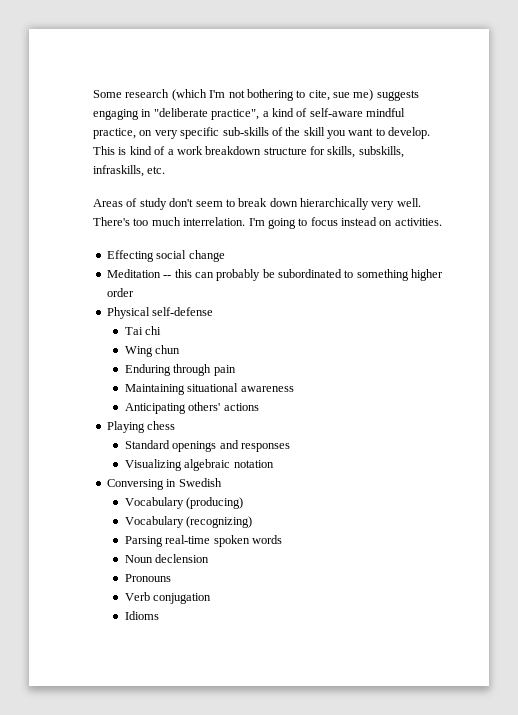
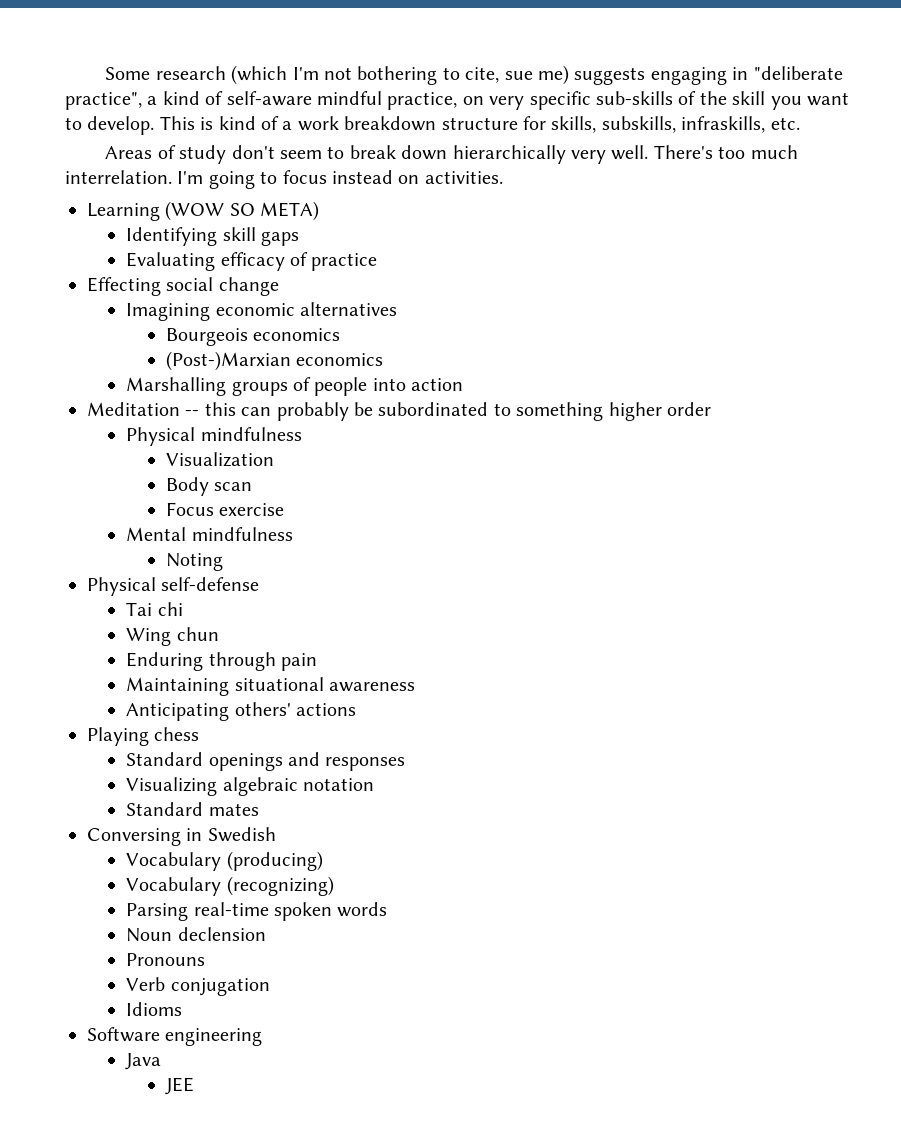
[106,250,225,262] Effecting social change -> [87,201,320,221] [126,227,300,246] [126,252,378,271] [87,277,279,296] [126,302,398,321] [165,328,340,346] [165,351,383,371] [126,377,464,396] Learning (WOW SO META) // Identifying skill gaps // Evaluating efficacy of practice // Effecting social change // Imagining economic alternatives // Bourgeois economics // (Post-)Marxian economics // Marshalling groups of people into action
(134, 292) none -> [126,427,302,446] [165,452,274,467] [165,477,252,496] [165,502,284,516] [126,527,293,541] [165,553,223,571] // Physical mindfulness // Visualization // Body scan // Focus exercise // Mental mindfulness // Noting
(274, 464) none -> [126,802,259,816] // Standard mates
(159, 615) none -> [87,1027,263,1046] [125,1053,162,1070] [164,1077,194,1095] // Software engineering // Java // JEE

